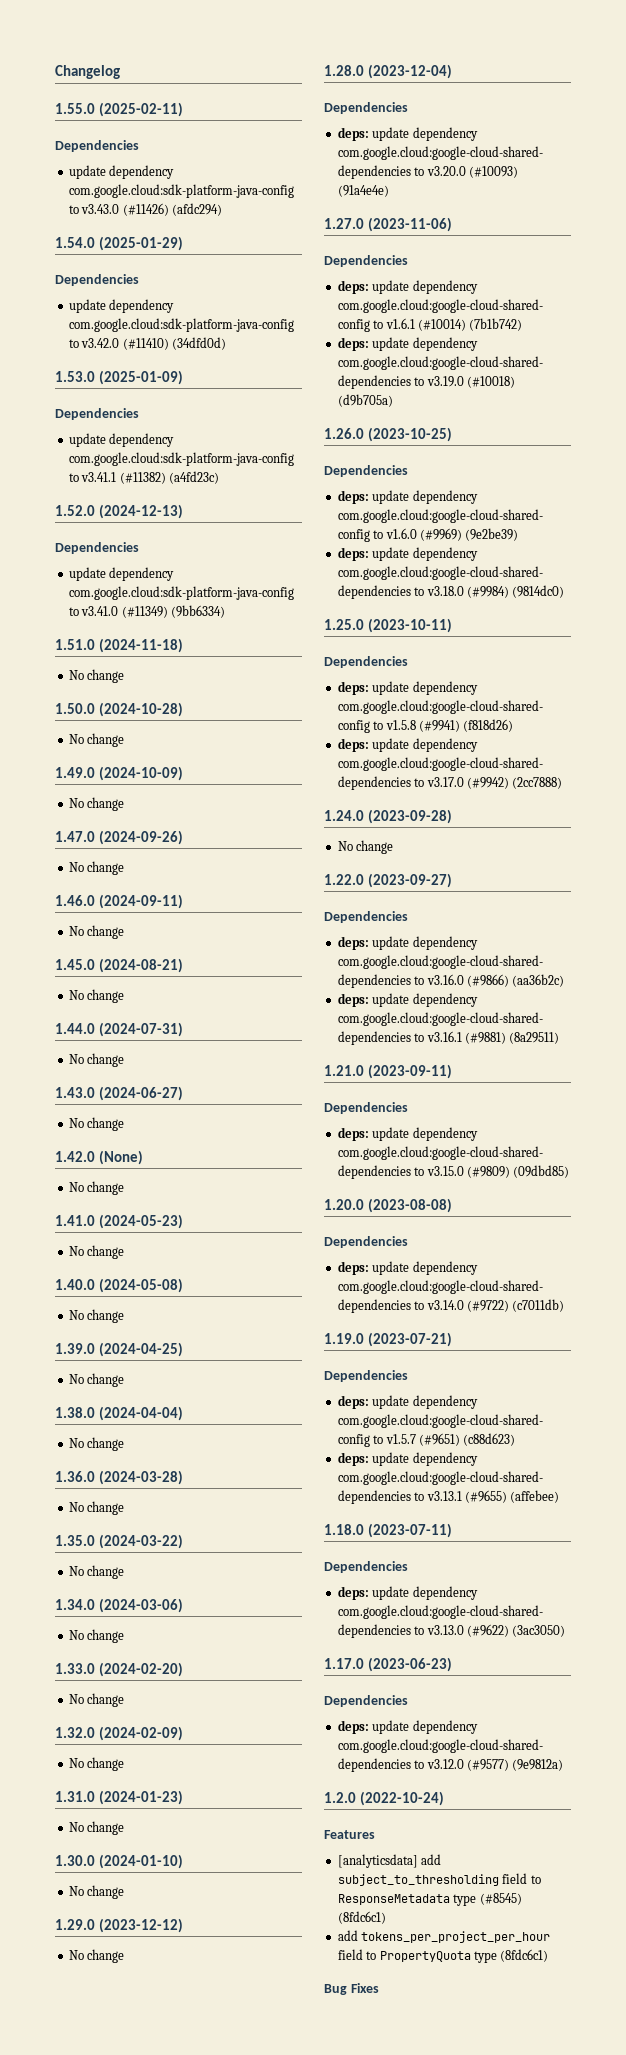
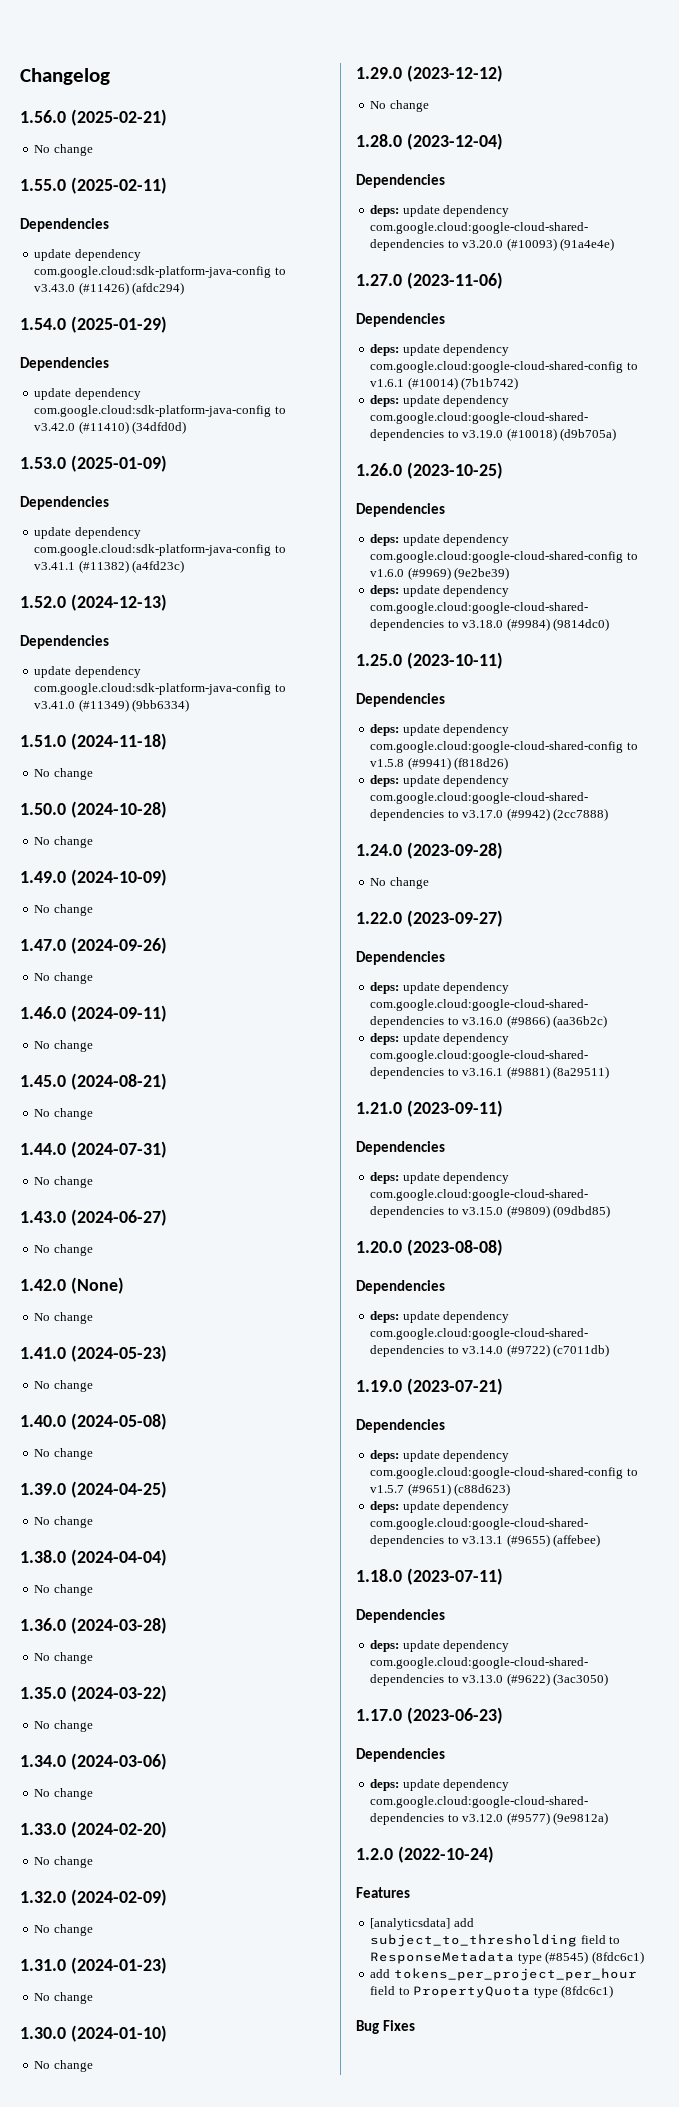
(120, 72) none -> [20,109,167,126] [34,144,93,156] // 1.56.0 (2025-02-21) // No change

